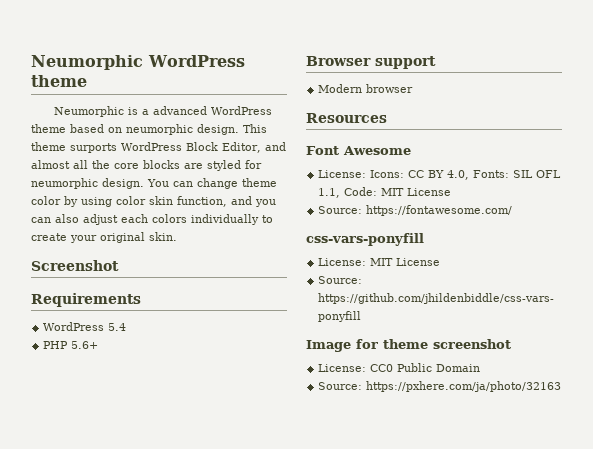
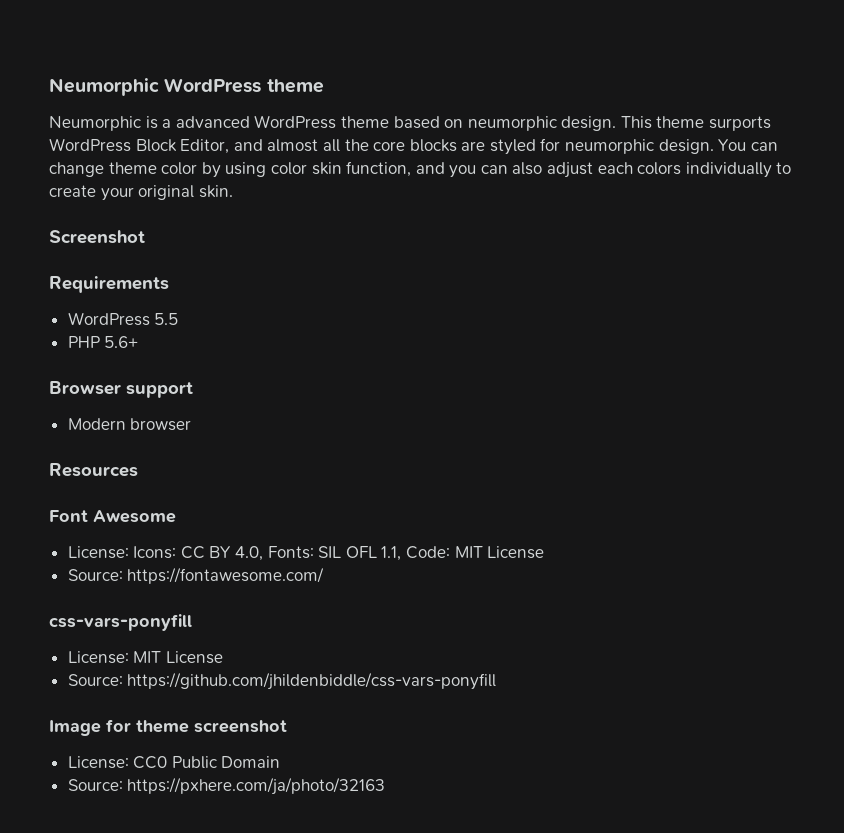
[108,323,127,331] 5.4 -> [154,313,179,325] 5.5

